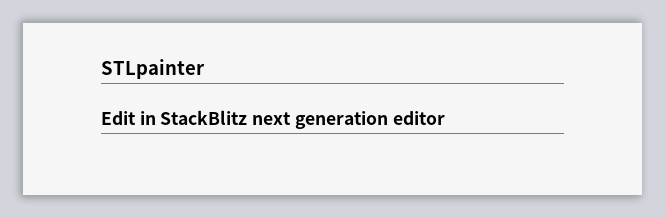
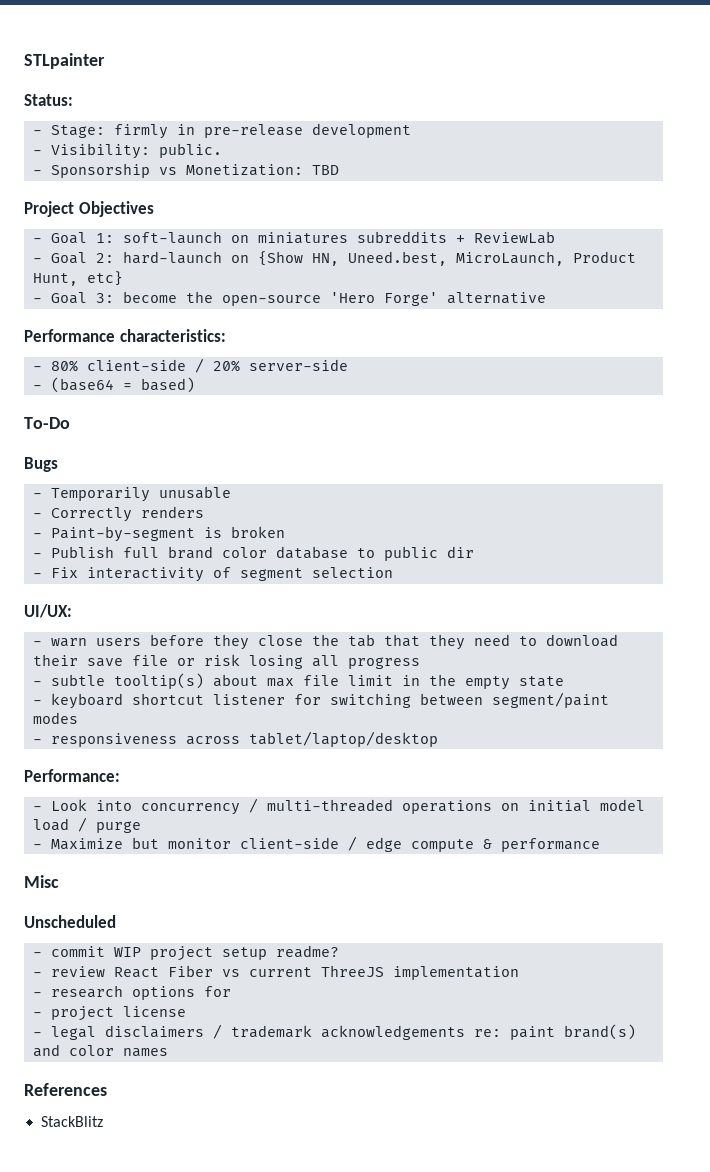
[101,110,445,129] Edit in StackBlitz next generation editor -> [24,94,73,106] [33,123,412,139] [33,143,223,159] [33,163,340,178] [24,201,154,217] [33,231,556,244] [33,251,637,266] [33,271,124,286] [33,291,547,306] [24,329,226,342] [33,358,349,373] [33,377,196,393] [24,417,70,429] [24,457,58,472] [33,486,232,502] [33,506,205,522] [33,526,286,542] [33,546,475,561] [33,567,394,582] [24,604,72,618] [33,634,619,650] [33,654,421,669] [33,673,565,690] [33,692,610,709] [33,712,79,724] [33,731,439,747] [24,769,120,782] [33,798,646,815] [33,817,142,833] [33,836,601,852] [24,875,59,888] [24,915,116,928] [33,945,340,961] [33,965,520,980] [33,985,232,1000] [33,1006,187,1021] [33,1024,637,1040] [33,1044,169,1057] [24,1083,107,1096] [41,1116,104,1127] Status: // - Stage: firmly in pre-release development // - Visibility: public. // - Sponsorship vs Monetization: TBD // Project Objectives // - Goal 1: soft-launch on miniatures subreddits + ReviewLab // - Goal 2: hard-launch on {Show HN, Uneed.best, MicroLaunch, Product Hunt, etc} // - Goal 3: become the open-source 'Hero Forge' alternative // Performance characteristics: // - 80% client-side / 20% server-side // - (base64 = based) // To-Do // Bugs // - Temporarily unusable // - Correctly renders // - Paint-by-segment is broken // - Publish full brand color database to public dir // - Fix interactivity of segment selection // UI/UX: // - warn users before they close the tab that they need to download their save file or risk losing all progress // - subtle tooltip(s) about max file limit in the empty state // - keyboard shortcut listener for switching between segment/paint modes // - responsiveness across tablet/laptop/desktop // Performance: // - Look into concurrency / multi-threaded operations on initial model load / purge // - Maximize but monitor client-side / edge compute & performance // Misc // Unscheduled // - commit WIP project setup readme? // - review React Fiber vs current ThreeJS implementation // - research options for // - project license // - legal disclaimers / trademark acknowledgements re: paint brand(s) and color names // References // StackBlitz

